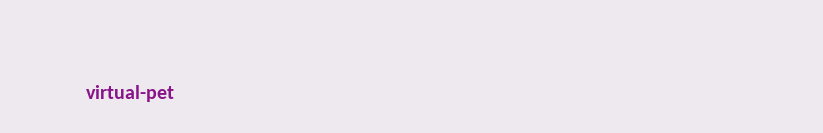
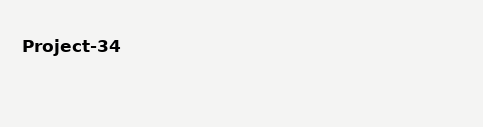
[86,85,174,102] virtual-pet -> [22,39,121,56] Project-34

